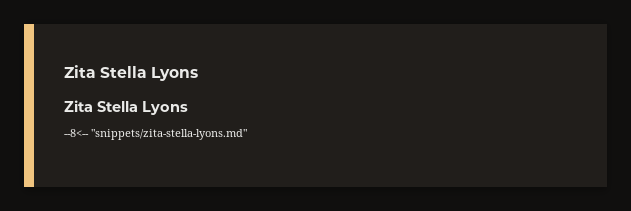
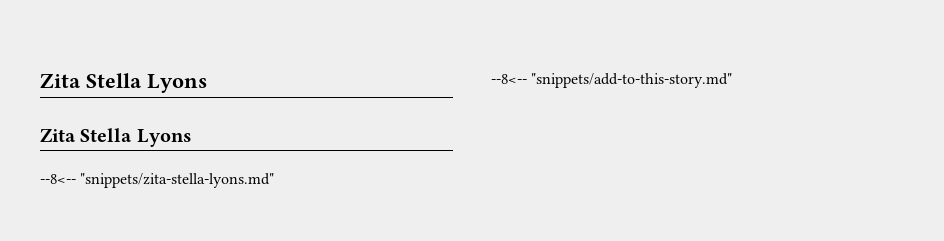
(247, 134) none -> [491,73,733,88] // --8<-- "snippets/add-to-this-story.md"

